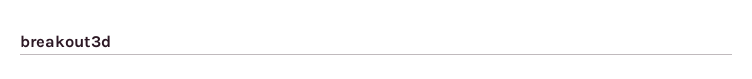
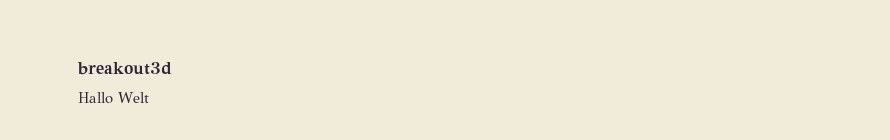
(111, 41) none -> [78,92,149,104] // Hallo Welt

